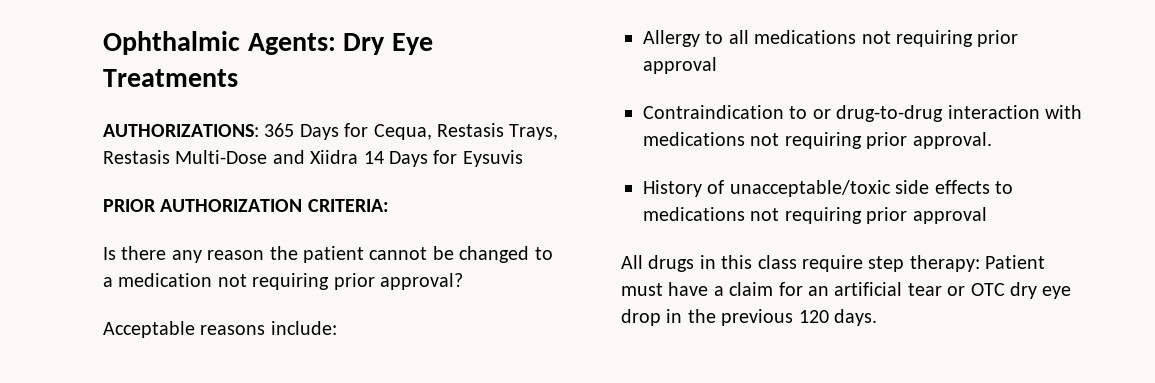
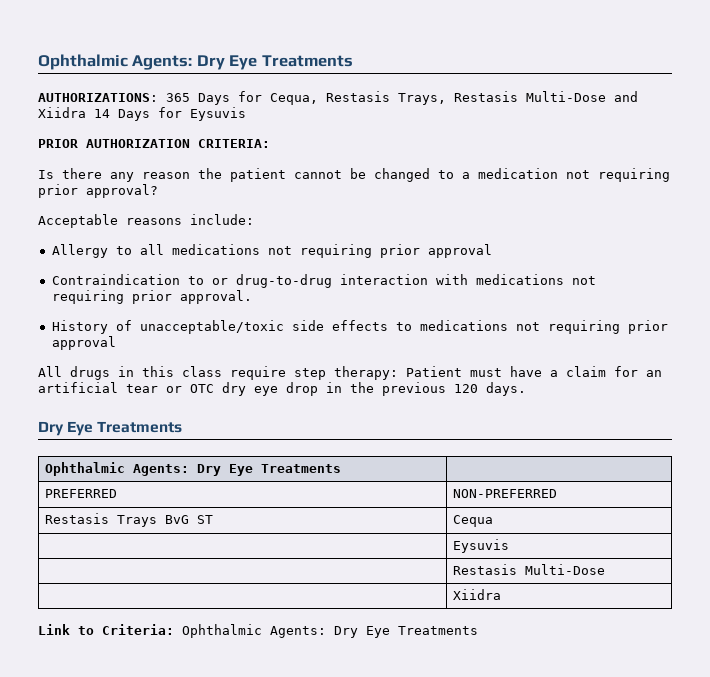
(877, 317) none -> [38,421,183,436] [44,462,341,476] [44,489,117,498] [452,489,557,498] [44,513,213,527] [452,515,493,527] [452,539,509,553] [452,564,605,575] [452,589,501,600] [38,624,478,638] // Dry Eye Treatments // Ophthalmic Agents: Dry Eye Treatments | // PREFERRED | NON-PREFERRED // Restasis Trays BvG ST | Cequa // | Eysuvis // | Restasis Multi-Dose // | Xiidra // Link to Criteria: Ophthalmic Agents: Dry Eye Treatments

